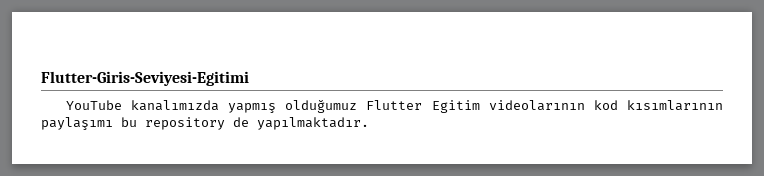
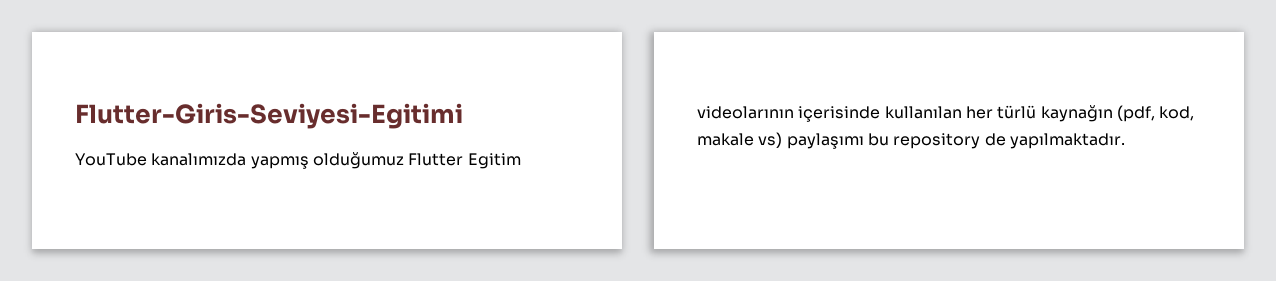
[593,100,723,111] kod kısımlarının -> [798,105,1195,122] [697,132,783,148] içerisinde kullanılan her türlü kaynağın (pdf, kod, makale vs)

